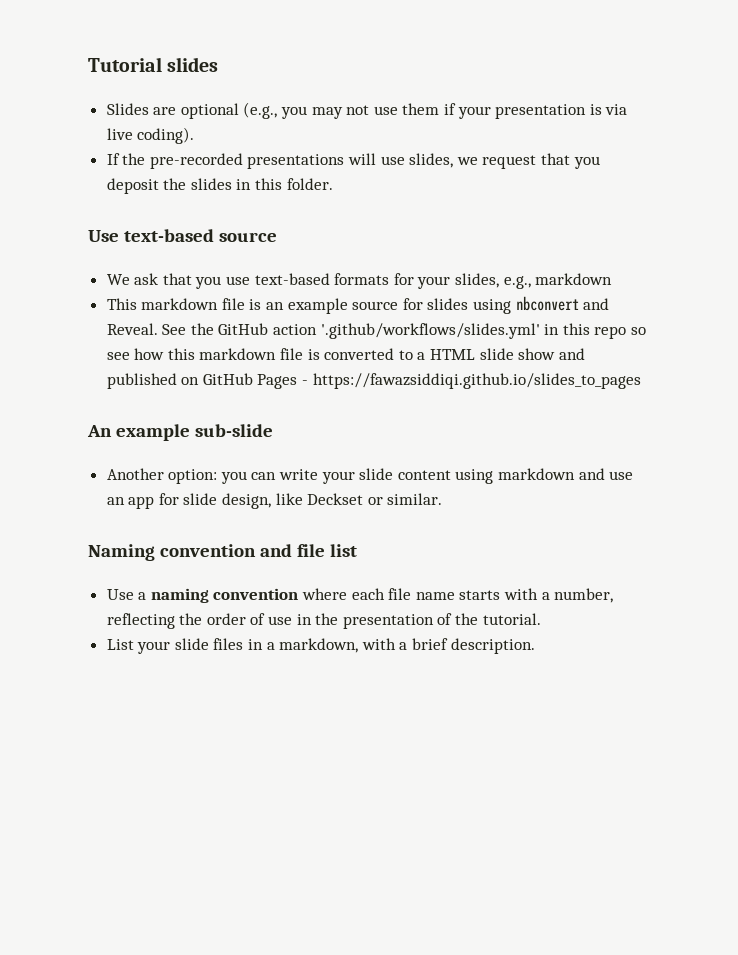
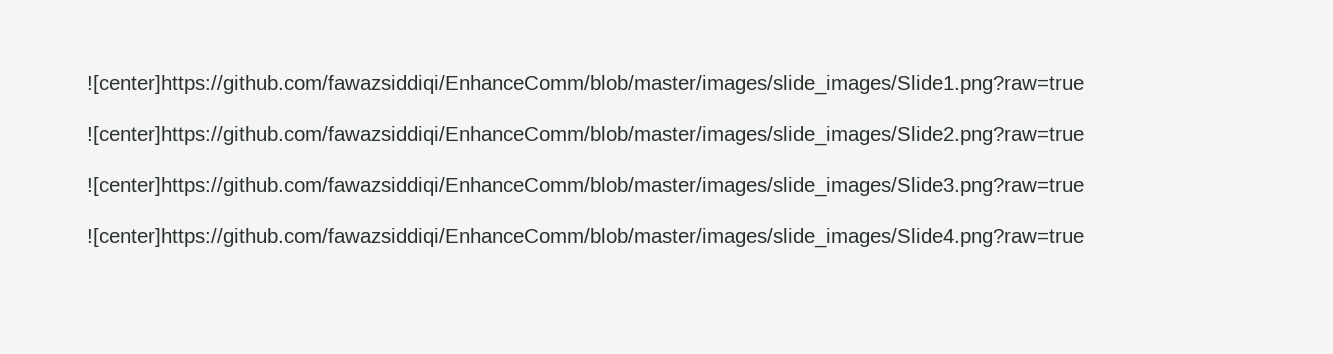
[88,57,219,72] [106,102,628,119] [106,127,195,144] [106,153,600,169] [106,178,333,194] [88,229,277,242] [106,273,613,289] [106,296,610,314] [106,323,647,339] [106,348,585,360] [106,373,641,389] [87,424,273,441] [106,468,634,484] [106,493,443,509] [88,544,357,561] [106,588,614,603] [106,613,541,629] [106,638,535,654] Tutorial slides // Slides are optional (e.g., you may not use them if your presentation is via live coding). // If the pre-recorded presentations will use slides, we request that you deposit the slides in this folder. // Use text-based source // We ask that you use text-based formats for your slides, e.g., markdown // This markdown file is an example source for slides using nbconvert and Reveal. See the GitHub action '.github/workflows/slides.yml' in this repo so see how this markdown file is converted to a HTML slide show and published on GitHub Pages - https://fawazsiddiqi.github.io/slides_to_pages // An example sub-slide // Another option: you can write your slide content using markdown and use an app for slide design, like Deckset or similar. // Naming convention and file list // Use a naming convention where each file name starts with a number, reflecting the order of use in the presentation of the tutorial. // List your slide files in a markdown, with a brief description. -> [87,75,1084,95] [87,126,1084,146] [87,177,1084,197] [87,228,1084,248] ![center]https://github.com/fawazsiddiqi/EnhanceComm/blob/master/images/slide_images/Slide1.png?raw=true // ![center]https://github.com/fawazsiddiqi/EnhanceComm/blob/master/images/slide_images/Slide2.png?raw=true // ![center]https://github.com/fawazsiddiqi/EnhanceComm/blob/master/images/slide_images/Slide3.png?raw=true // ![center]https://github.com/fawazsiddiqi/EnhanceComm/blob/master/images/slide_images/Slide4.png?raw=true

